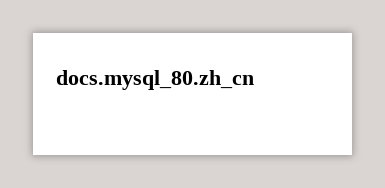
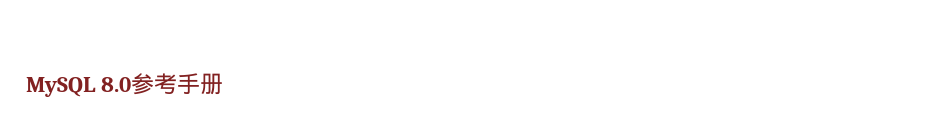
[56,70,254,90] docs.mysql_80.zh_cn -> [26,73,224,97] MySQL 8.0参考手册

